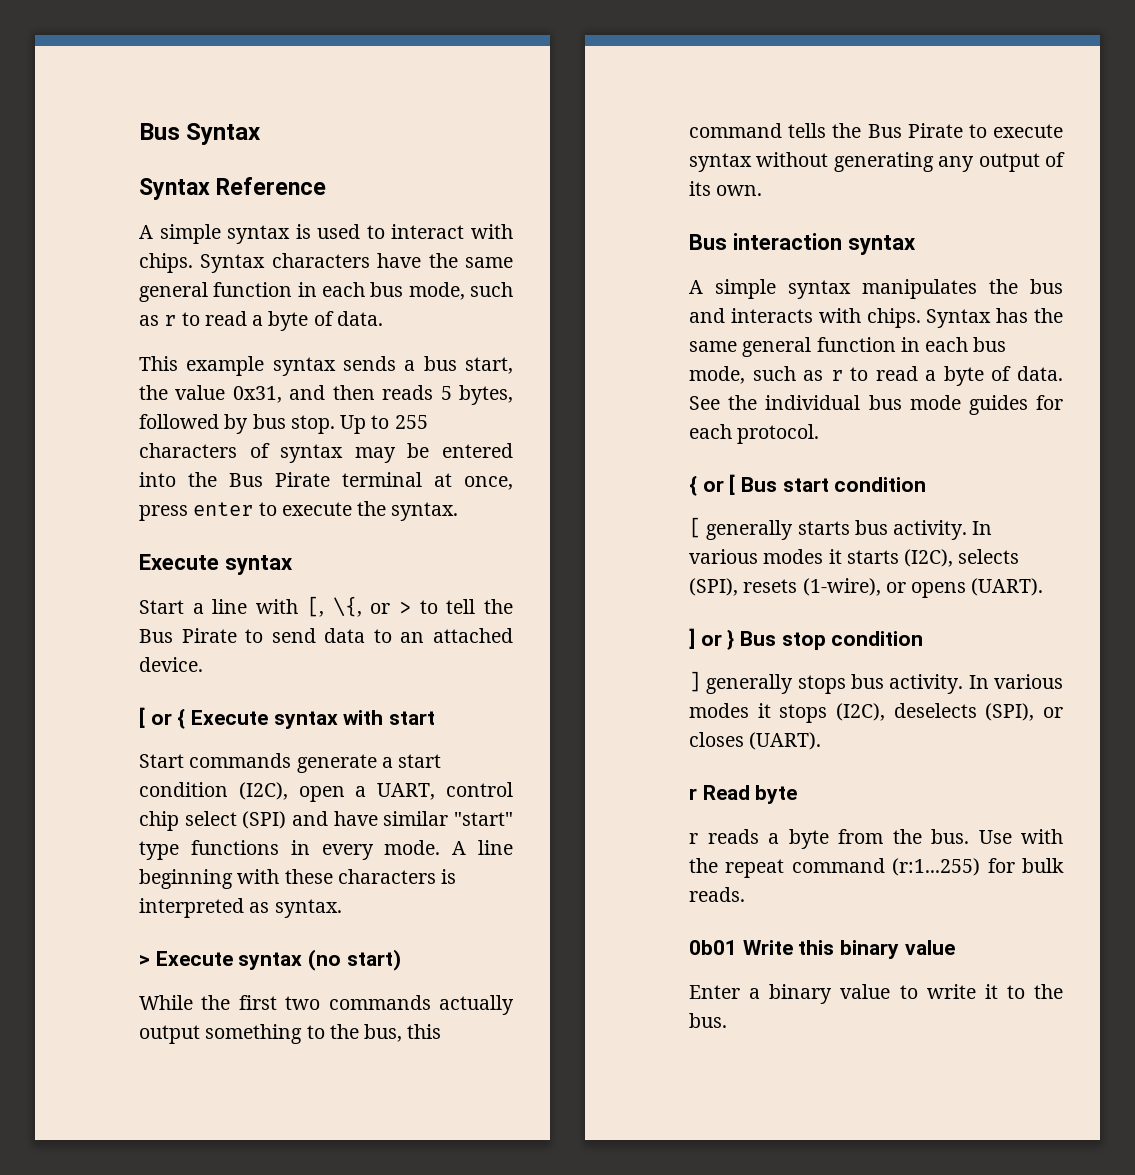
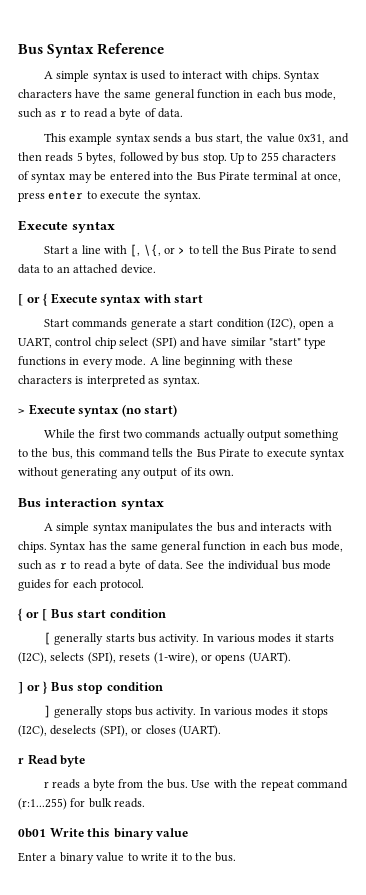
[139,178,210,200] // Syntax -> (95, 51) none

